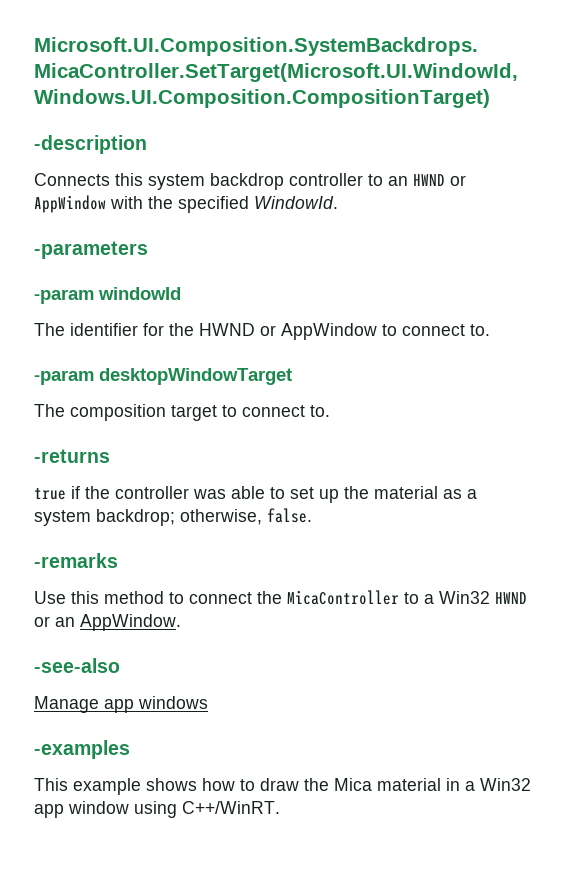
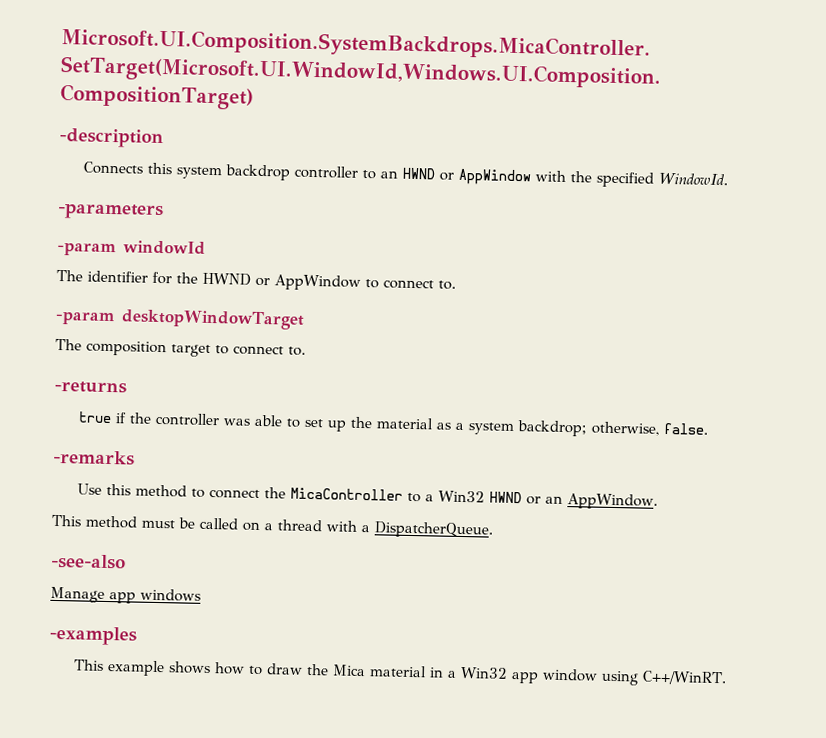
(181, 622) none -> [51,514,493,539] // This method must be called on a thread with a DispatcherQueue.

